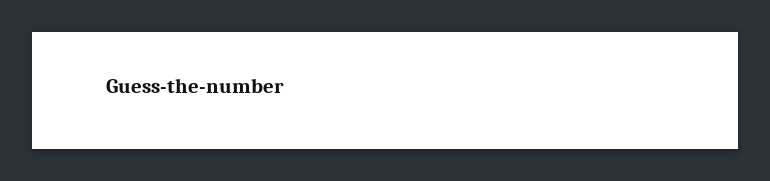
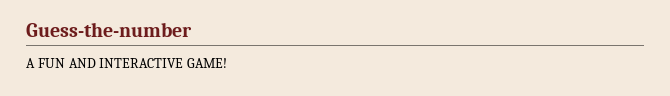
(284, 85) none -> [26,58,228,68] // A FUN AND INTERACTIVE GAME!

